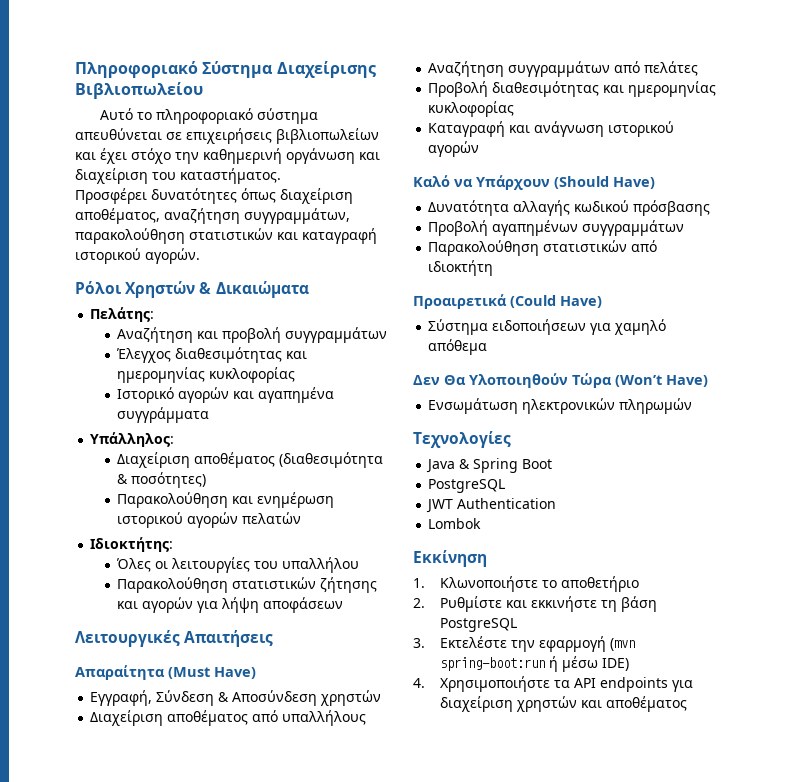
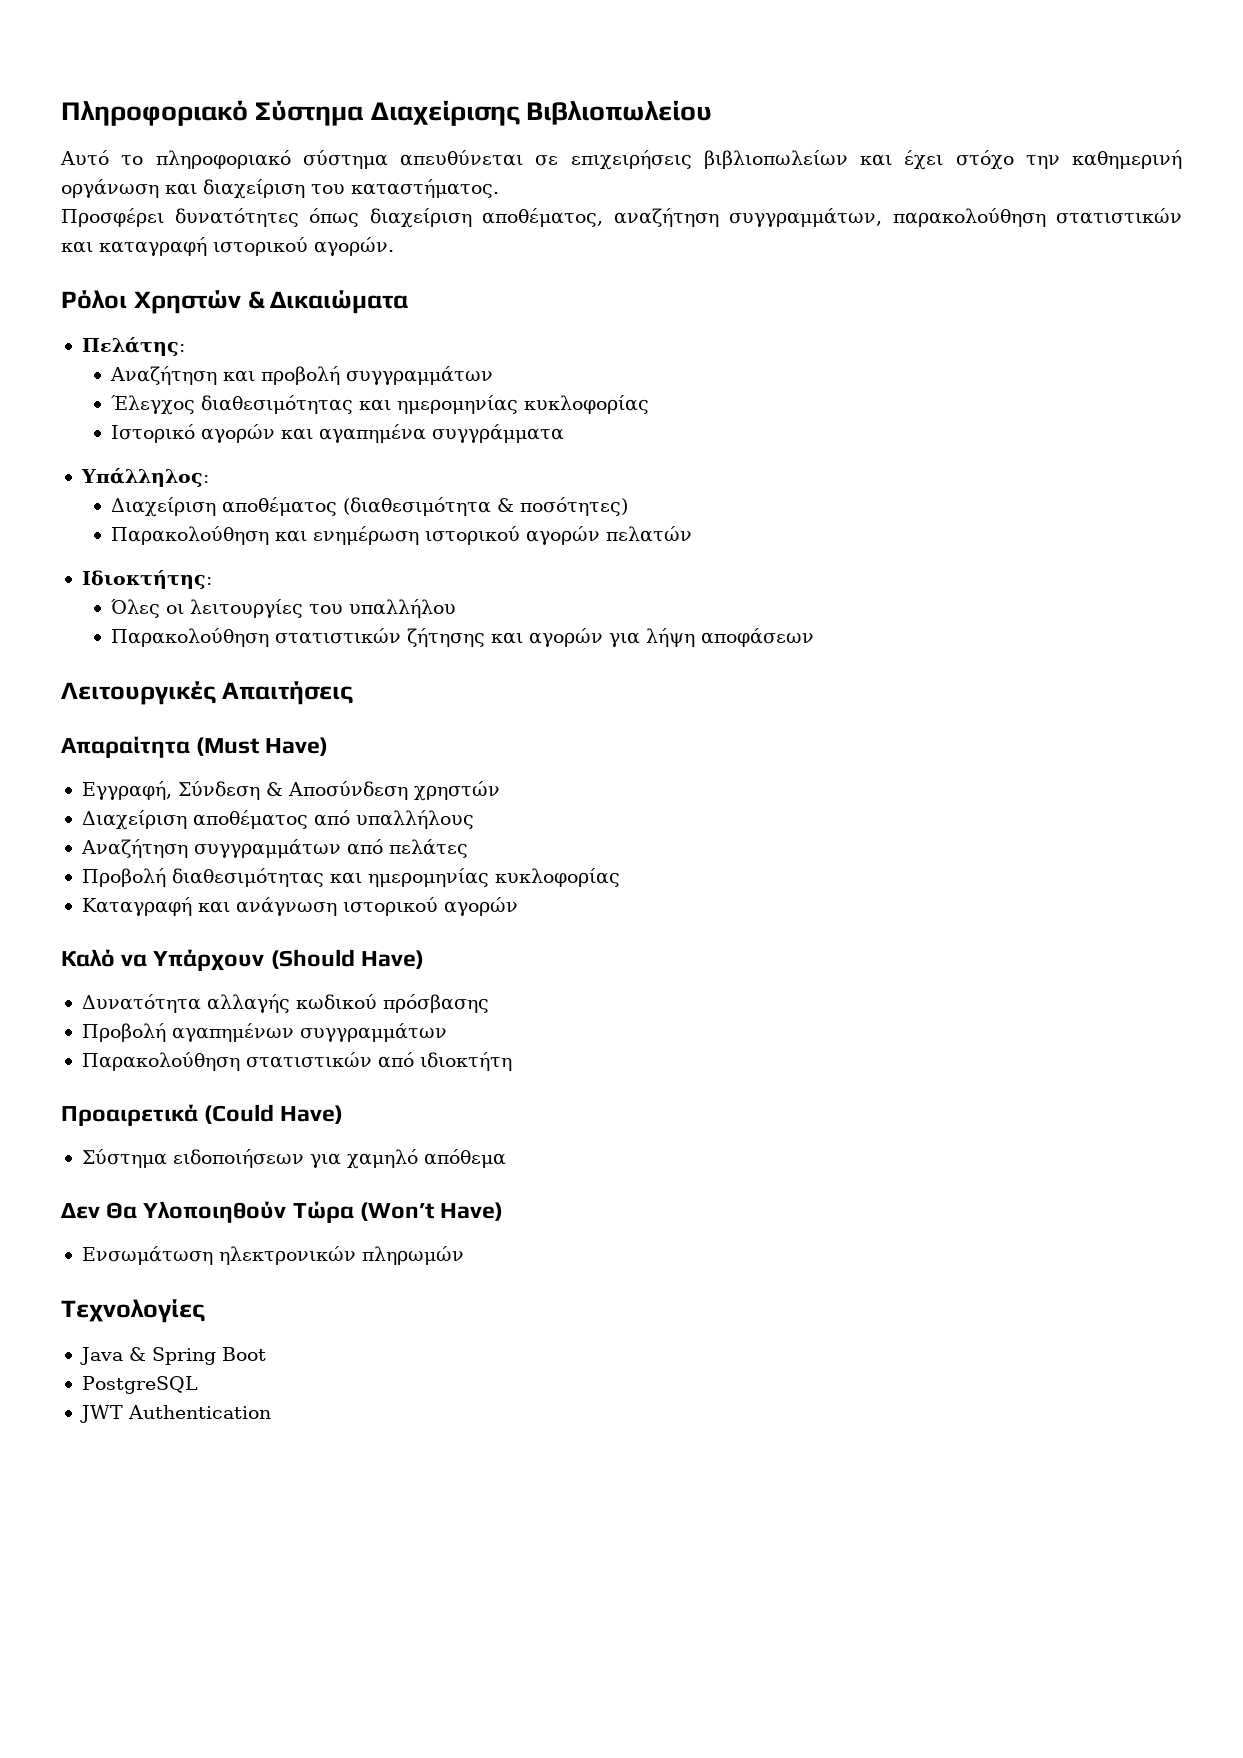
[428,518,482,529] [413,550,487,567] [413,576,639,592] [413,596,657,612] [439,618,517,632] [413,636,635,652] [439,656,629,672] [413,676,693,692] [439,696,687,712] // Lombok // Εκκίνηση // 1. Κλωνοποιήστε το αποθετήριο // 2. Ρυθμίστε και εκκινήστε τη βάση PostgreSQL // 3. Εκτελέστε την εφαρμογή (mvn spring-boot:run ή μέσω IDE) // 4. Χρησιμοποιήστε τα API endpoints για διαχείριση χρηστών και αποθέματος -> (271, 1412) none

